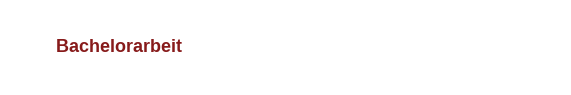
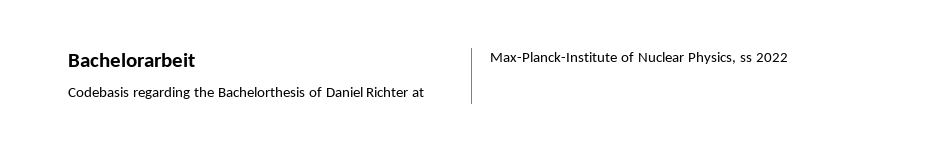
(182, 45) none -> [68,87,425,99] [490,52,788,64] // Codebasis regarding the Bachelorthesis of Daniel Richter at Max-Planck-Institute of Nuclear Physics, ss 2022

